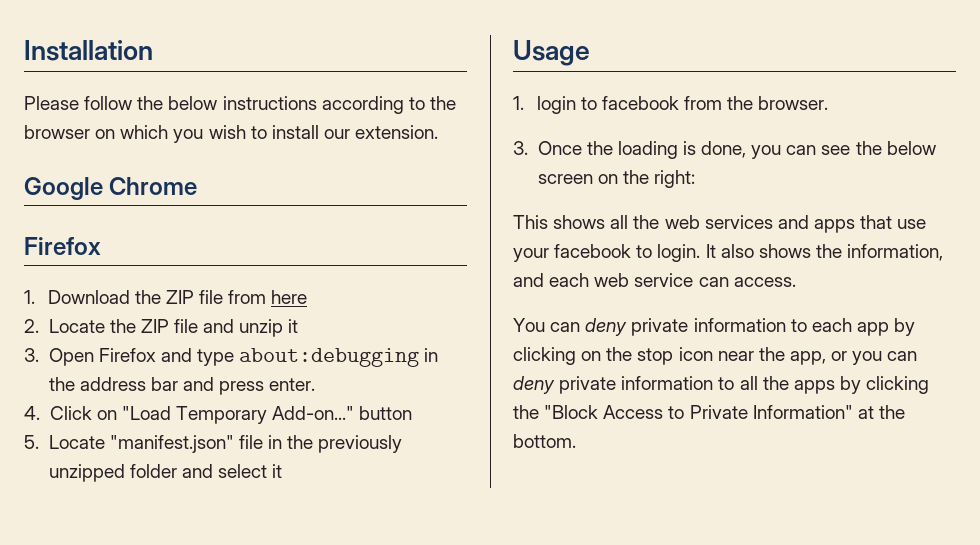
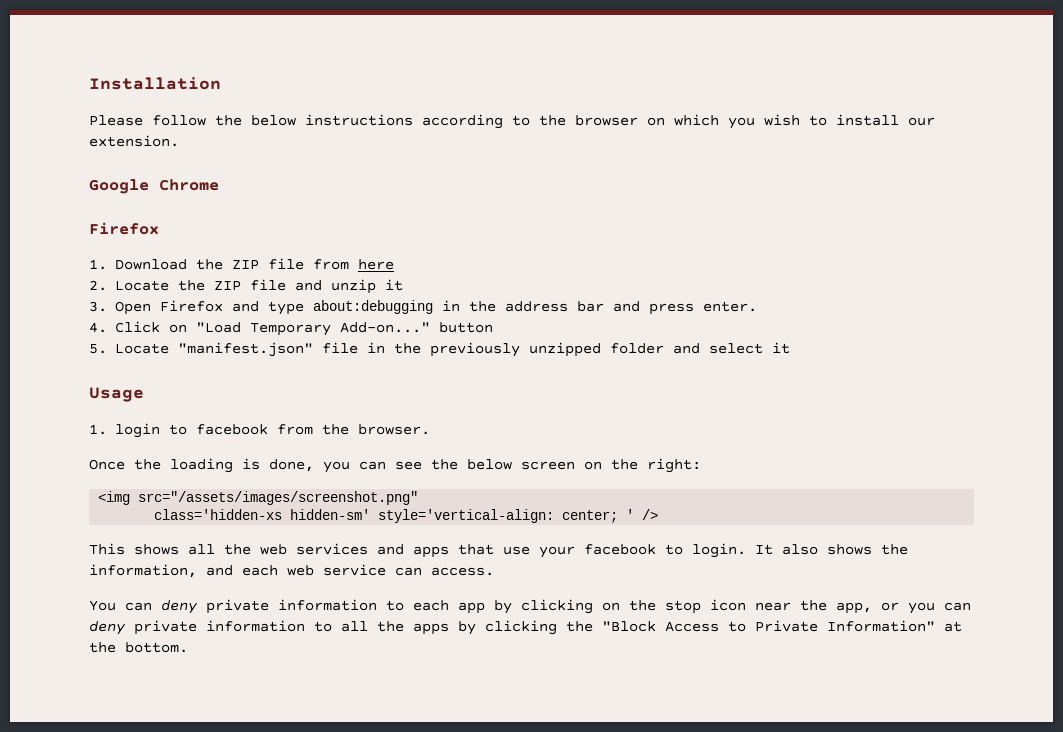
[513,141,528,155] 3. -> (430, 429) none
(695, 179) none -> [98,491,419,505] [154,509,659,523] // <img src="/assets/images/screenshot.png" // class='hidden-xs hidden-sm' style='vertical-align: center; ' />

